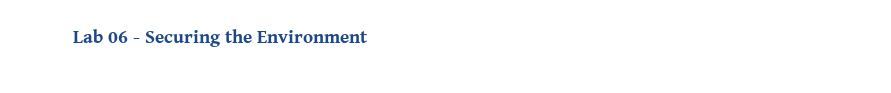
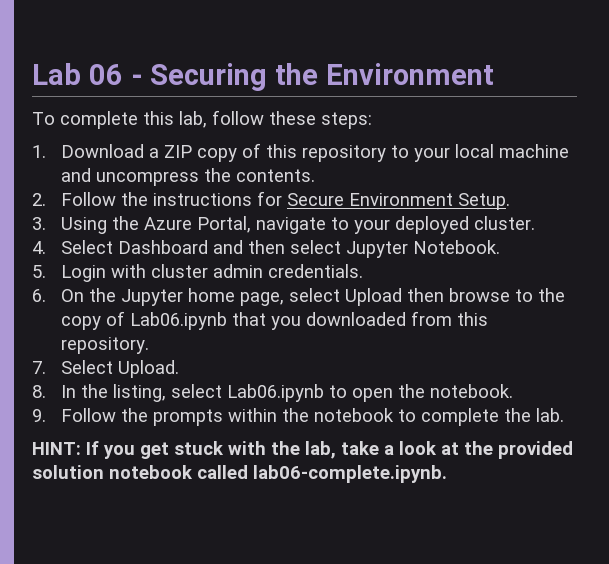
(368, 36) none -> [32,110,372,129] [32,143,570,162] [61,168,316,186] [32,191,511,210] [32,216,536,234] [32,240,501,258] [32,264,364,282] [32,288,566,306] [61,311,489,330] [61,337,150,354] [32,360,180,378] [32,384,514,402] [32,408,565,426] [32,441,573,459] [32,465,447,483] // To complete this lab, follow these steps: // 1. Download a ZIP copy of this repository to your local machine and uncompress the contents. // 2. Follow the instructions for Secure Environment Setup. // 3. Using the Azure Portal, navigate to your deployed cluster. // 4. Select Dashboard and then select Jupyter Notebook. // 5. Login with cluster admin credentials. // 6. On the Jupyter home page, select Upload then browse to the copy of Lab06.ipynb that you downloaded from this repository. // 7. Select Upload. // 8. In the listing, select Lab06.ipynb to open the notebook. // 9. Follow the prompts within the notebook to complete the lab. // HINT: If you get stuck with the lab, take a look at the provided solution notebook called lab06-complete.ipynb.

